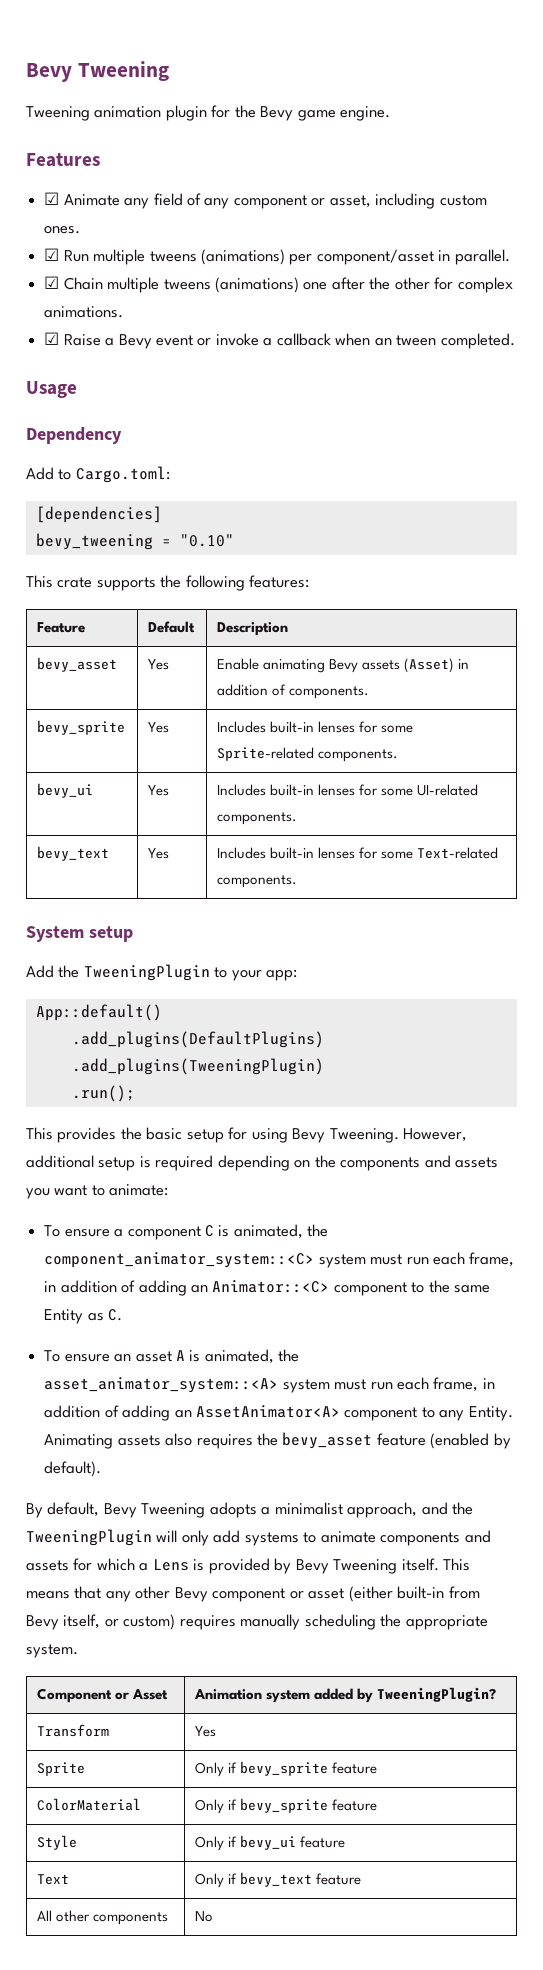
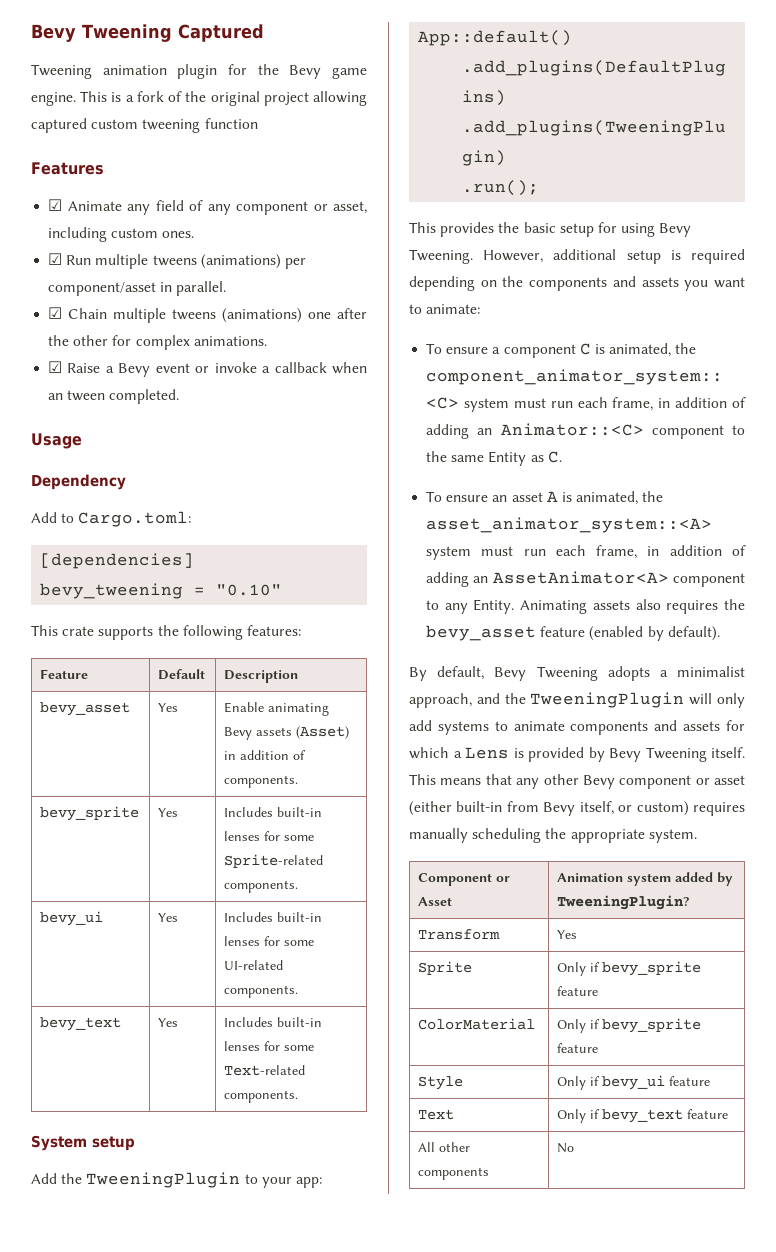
[26,61,169,82] Bevy Tweening -> [31,24,264,42] Bevy Tweening Captured
(391, 113) none -> [80,91,367,106] [31,118,258,133] This is a fork of the original project allowing captured custom tweening function

